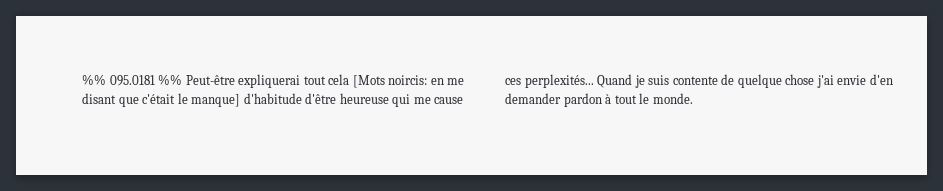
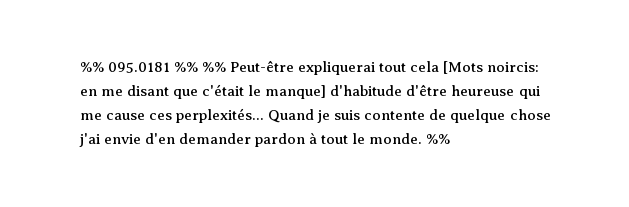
(183, 79) none -> [202,62,227,72] %%
(693, 98) none -> [426,134,451,144] %%

